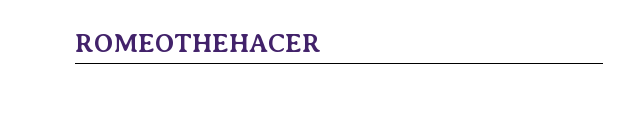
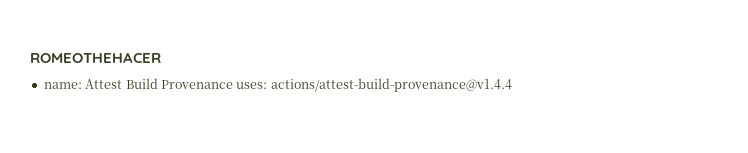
(321, 43) none -> [43,78,512,92] // name: Attest Build Provenance uses: actions/attest-build-provenance@v1.4.4

